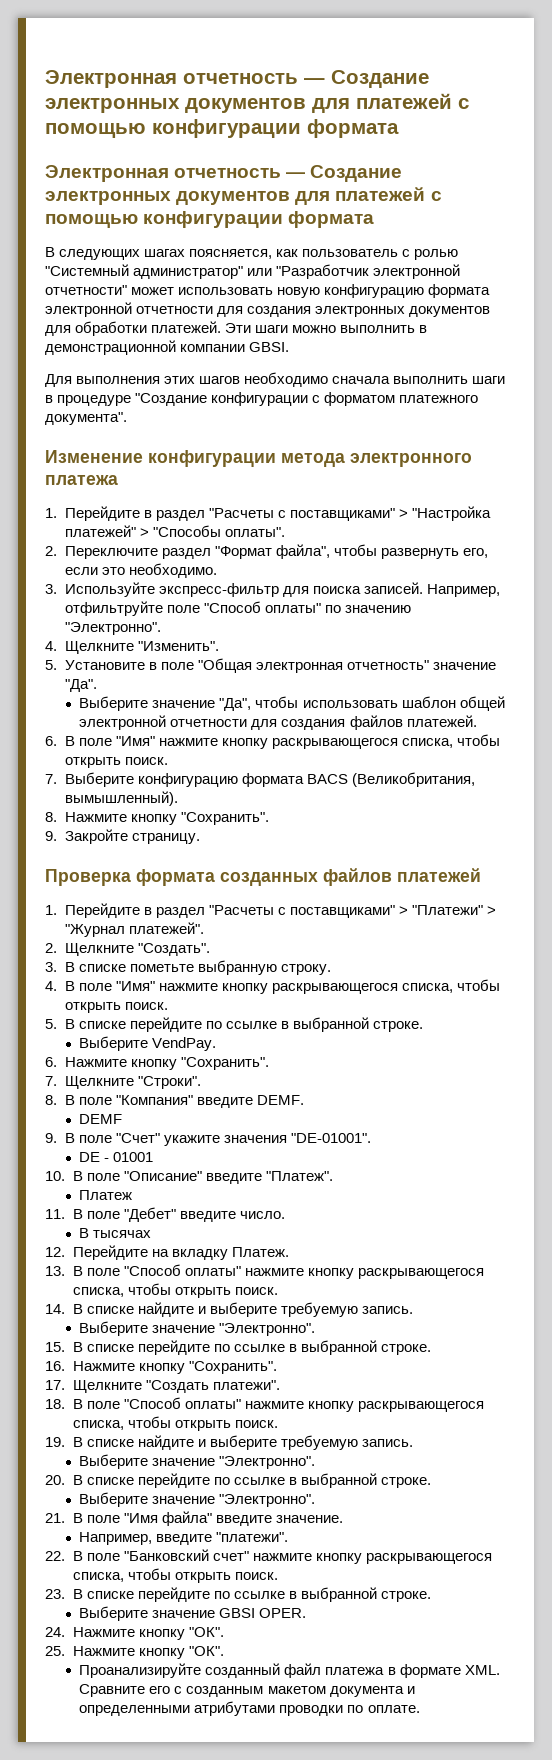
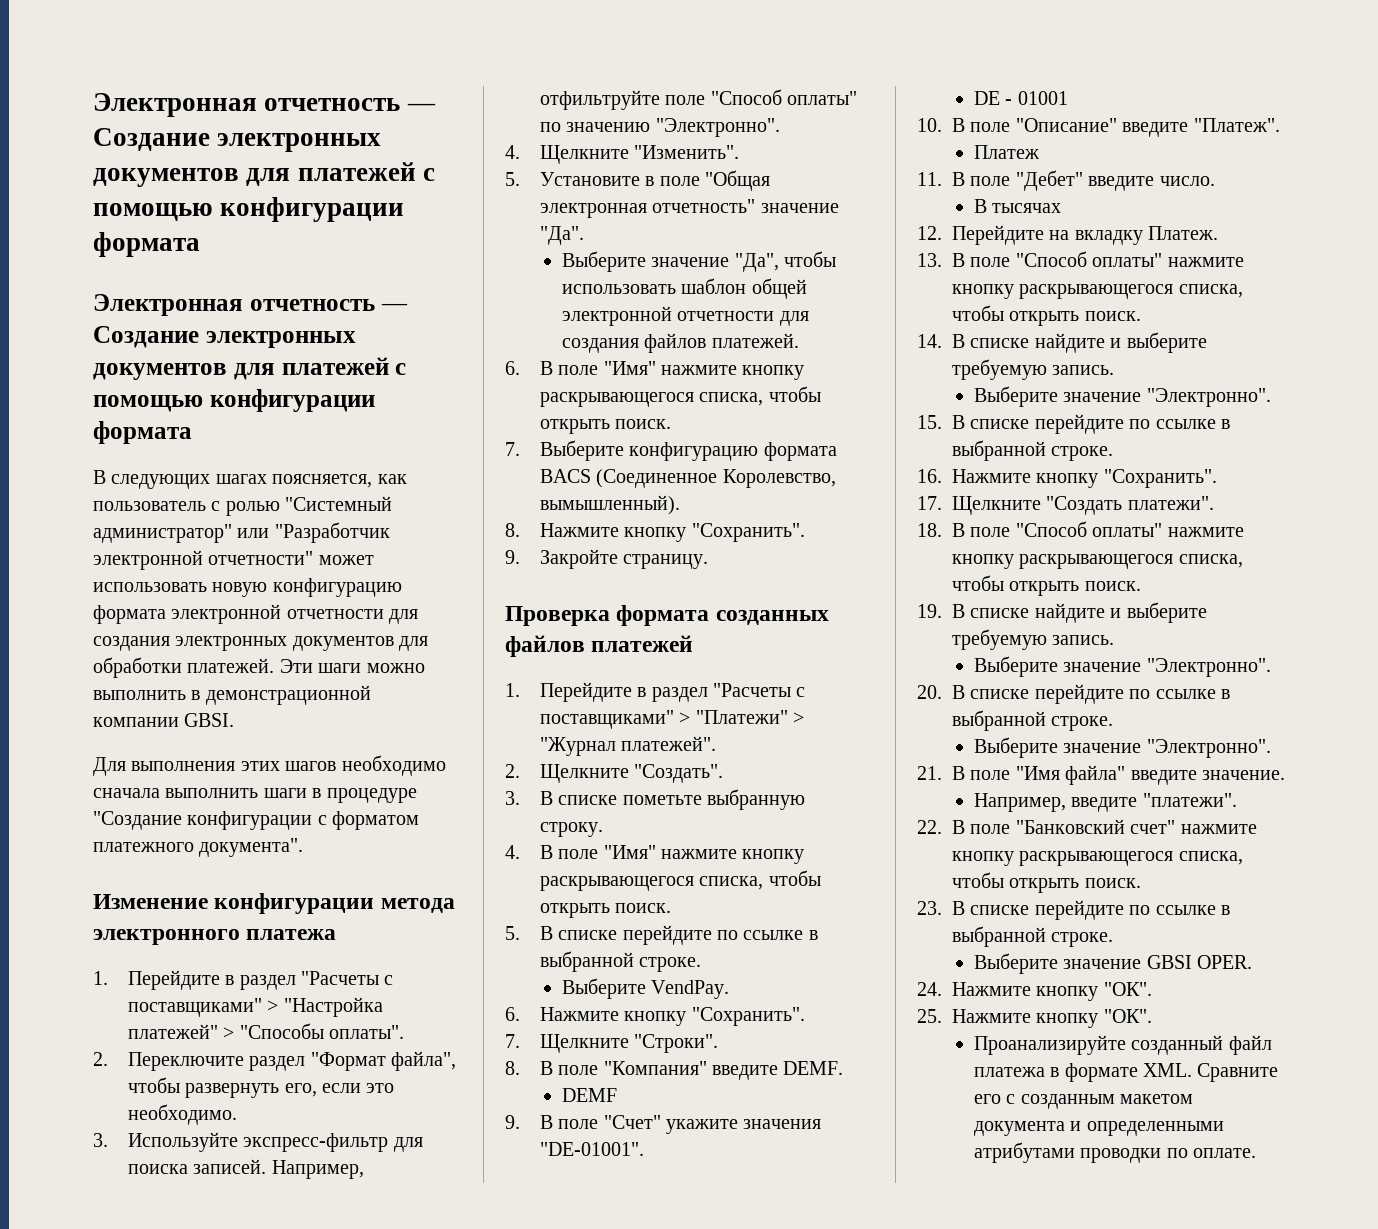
[351,772,475,787] (Великобритания, -> [596,469,836,488] (Соединенное Королевство,

